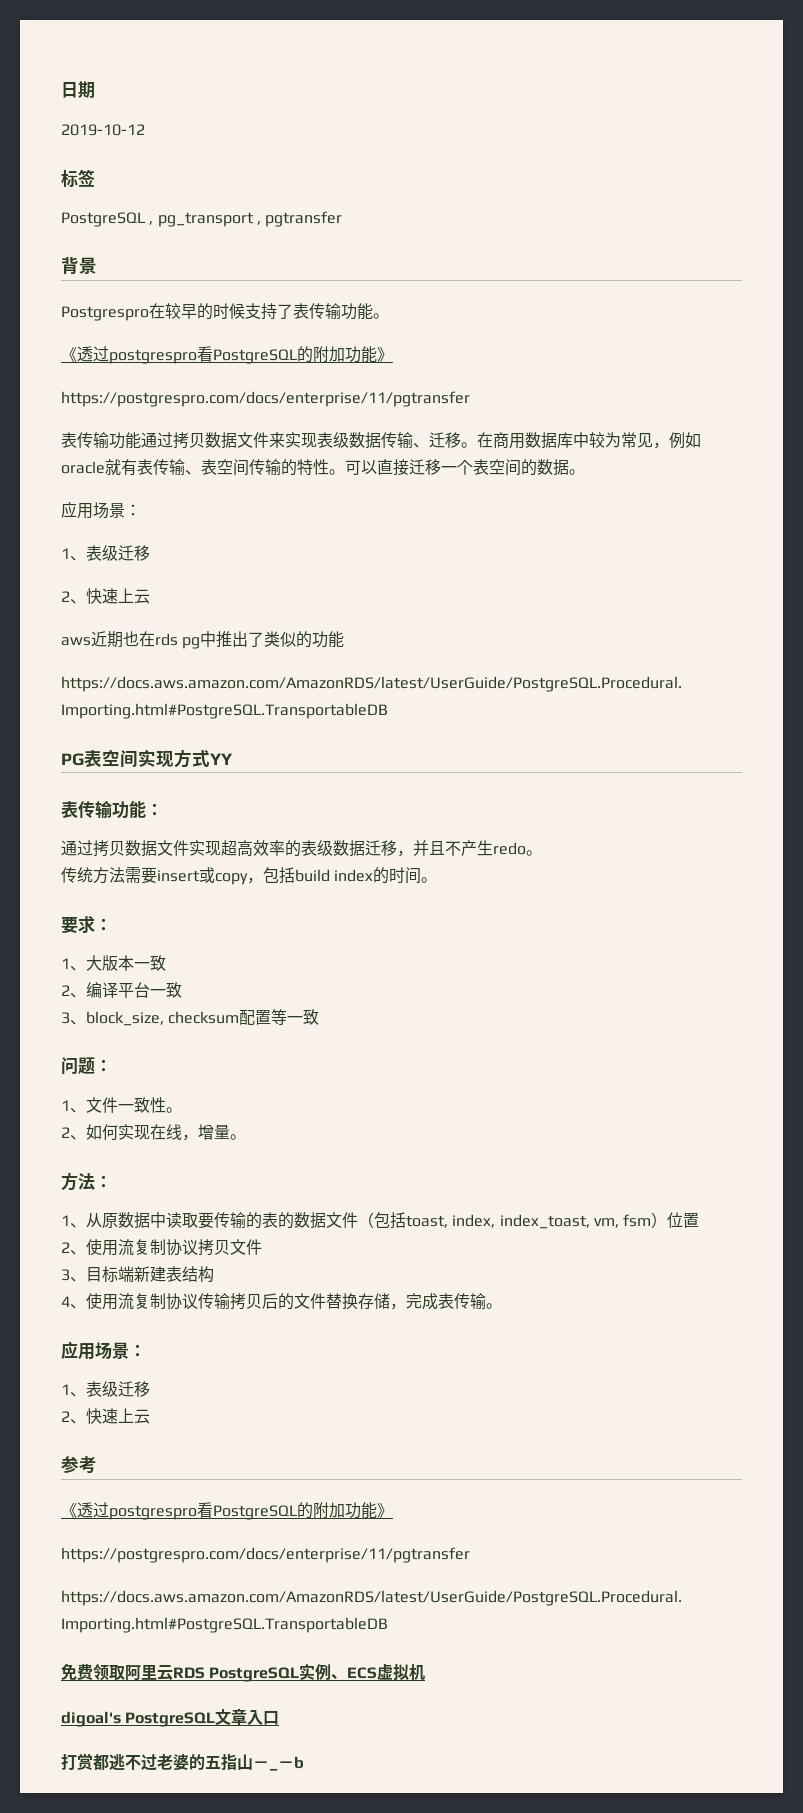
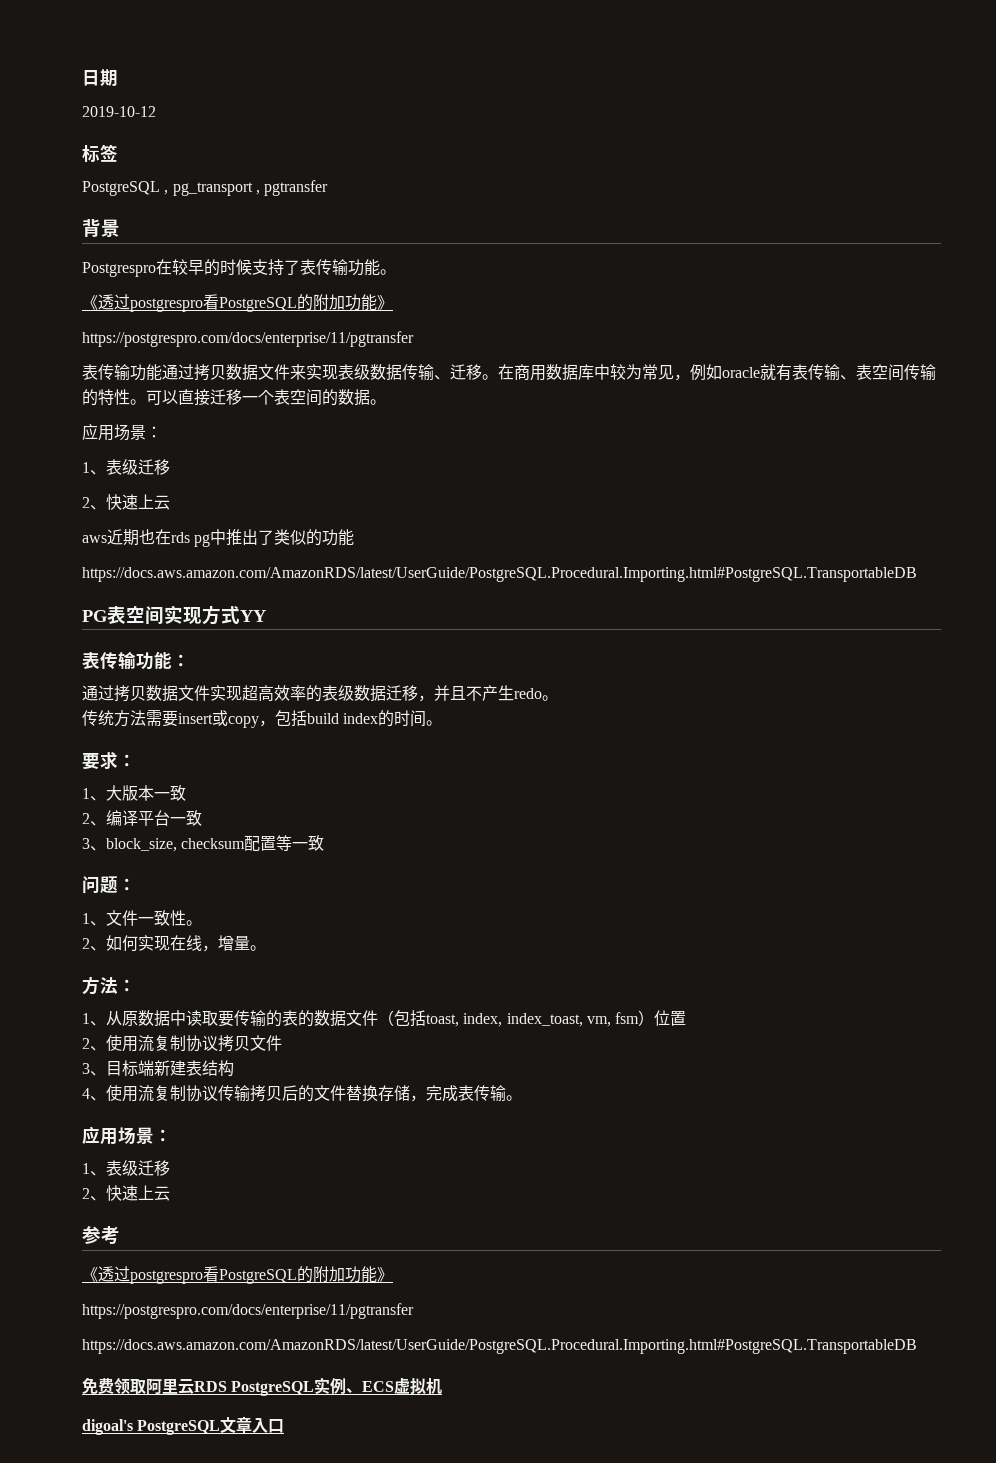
[61,1753,269,1771] [269,1768,278,1771] [278,1756,304,1769] // 打赏都逃不过老婆的五指山－_－b -> (285, 1426) none

